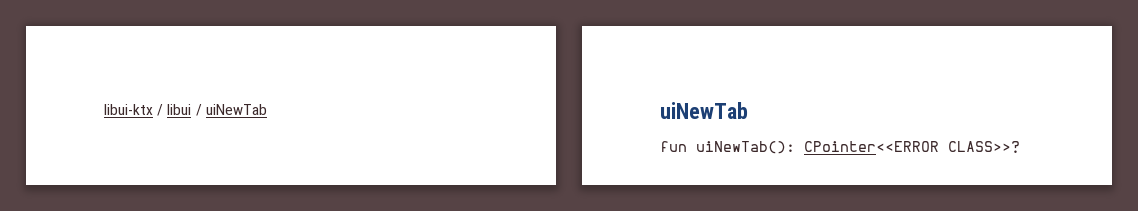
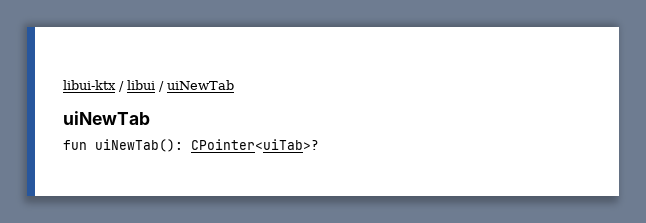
[804,141,1020,153] CPointer<<ERROR CLASS>>? -> [191,139,319,150] CPointer<uiTab>?

